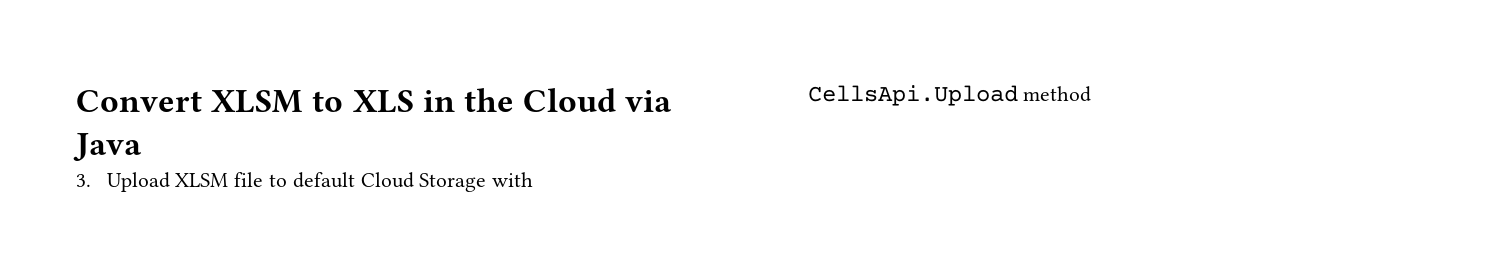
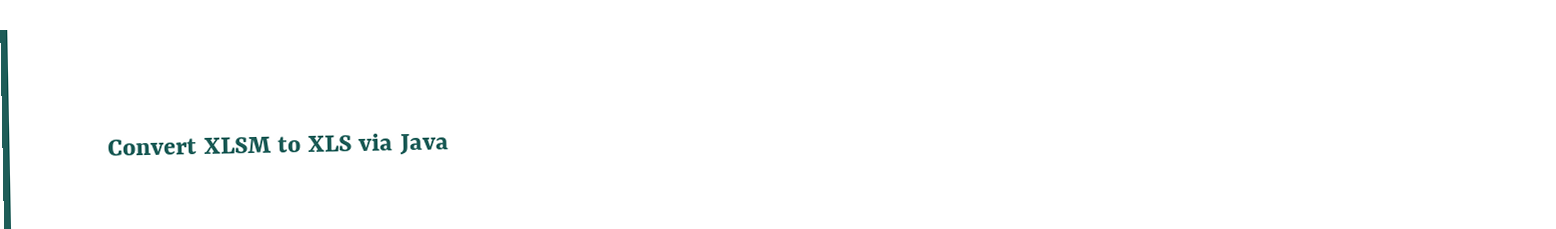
[422,88,617,112] in the Cloud -> (352, 143) none
[76,172,534,192] [807,85,1092,106] // 3. Upload XLSM file to default Cloud Storage with CellsApi.Upload method -> (449, 144) none

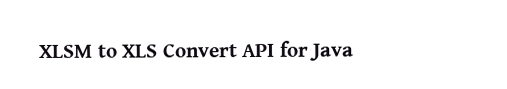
[107,138,197,156] Convert -> (39, 51) none
[358,133,394,151] via -> [161,40,309,58] Convert API for

